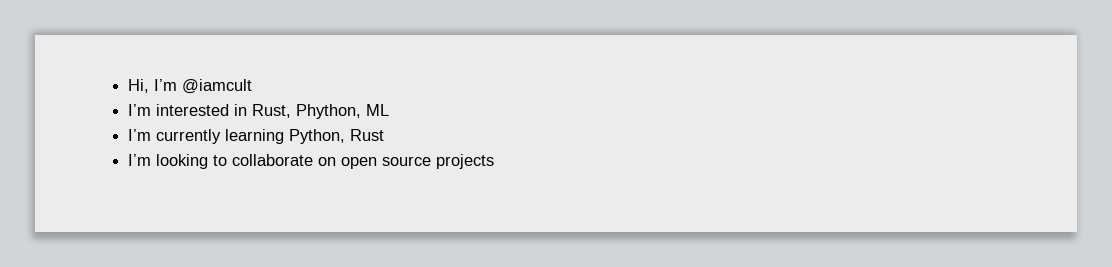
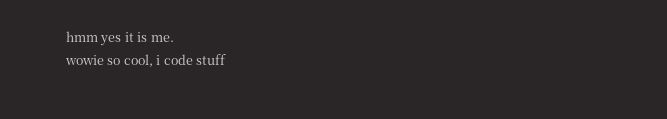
[128,79,253,94] [128,104,390,119] [128,129,385,144] [128,154,495,169] Hi, I’m @iamcult // I’m interested in Rust, Phython, ML // I’m currently learning Python, Rust // I’m looking to collaborate on open source projects -> [66,31,174,46] [65,54,226,67] hmm yes it is me. // wowie so cool, i code stuff

